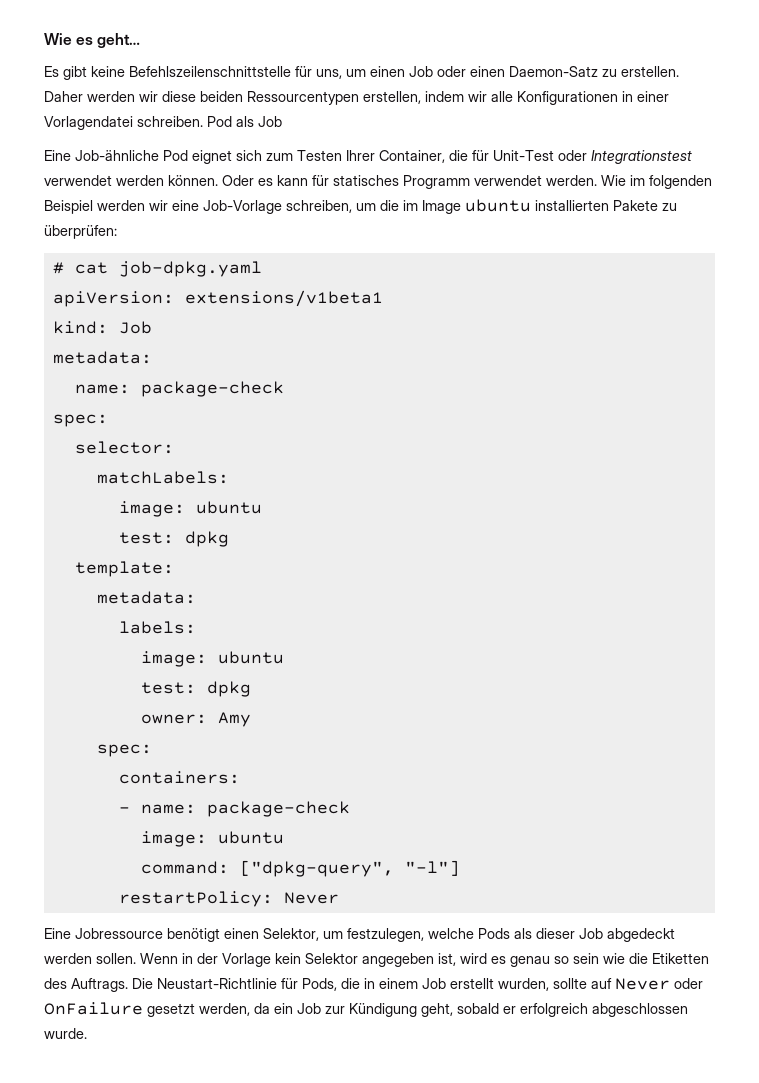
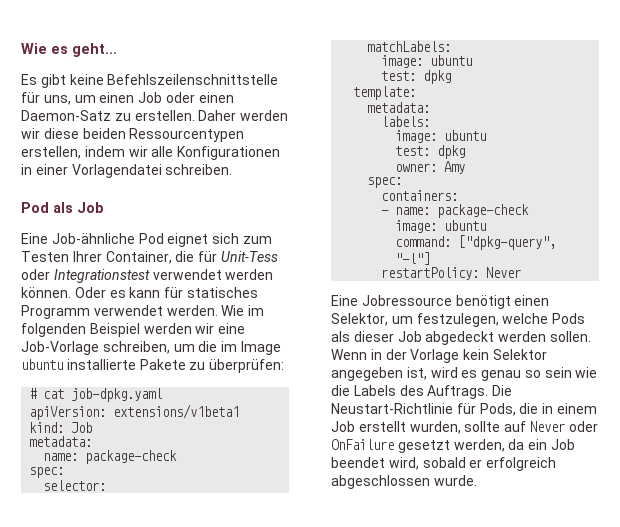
(203, 121) none -> (233, 169) //
[493,150,554,161] Unit-Test -> [220,251,278,262] Unit-Tess
[535,200,609,211] installierten -> [66,359,136,370] installierte
[652,953,709,964] Etiketten -> [353,385,396,396] Labels
[325,1003,453,1017] zur Kündigung geht, -> [331,457,419,470] beendet wird,

